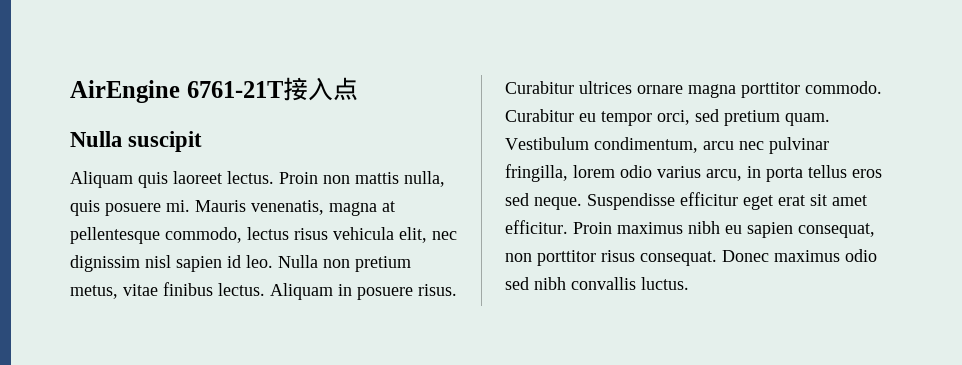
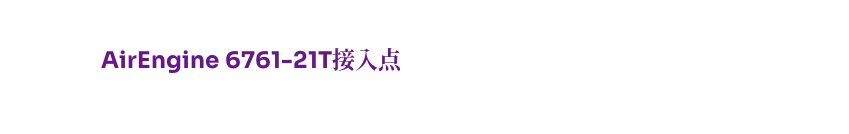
[70,131,203,152] [70,171,445,188] [70,200,395,216] [70,227,457,244] [70,255,411,272] [70,282,457,300] [505,81,882,98] [505,109,830,126] [505,137,829,154] [505,164,882,182] [505,192,867,210] [505,220,875,238] [505,249,877,266] [505,277,689,290] // Nulla suscipit // Aliquam quis laoreet lectus. Proin non mattis nulla, quis posuere mi. Mauris venenatis, magna at pellentesque commodo, lectus risus vehicula elit, nec dignissim nisl sapien id leo. Nulla non pretium metus, vitae finibus lectus. Aliquam in posuere risus. Curabitur ultrices ornare magna porttitor commodo. Curabitur eu tempor orci, sed pretium quam. Vestibulum condimentum, arcu nec pulvinar fringilla, lorem odio varius arcu, in porta tellus eros sed neque. Suspendisse efficitur eget erat sit amet efficitur. Proin maximus nibh eu sapien consequat, non porttitor risus consequat. Donec maximus odio sed nibh convallis luctus. -> (404, 60) none

